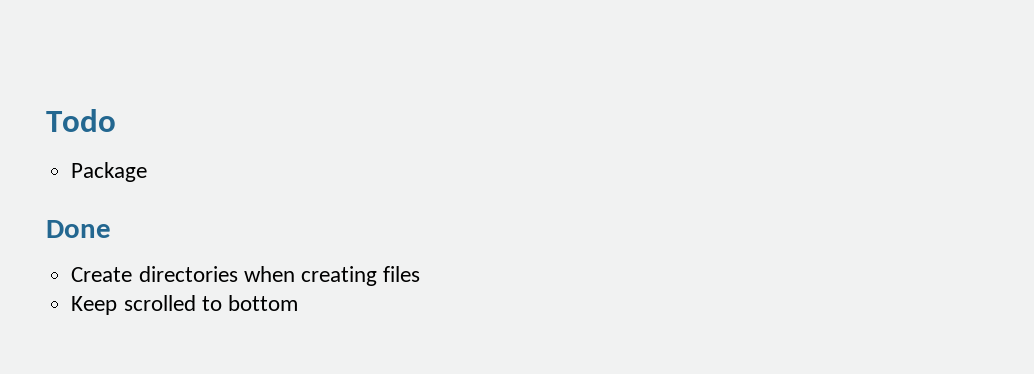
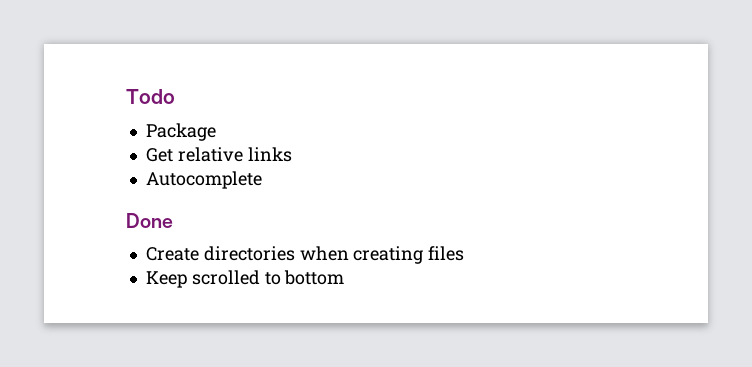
(148, 172) none -> [145,147,292,162] [145,171,262,189] // Get relative links // Autocomplete

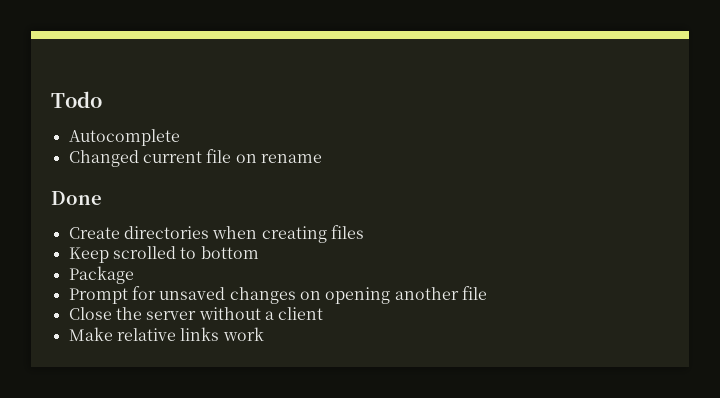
[145,123,216,141] [145,147,292,162] [145,171,262,189] Package // Get relative links // Autocomplete -> [68,129,180,146] [68,149,322,167] Autocomplete // Changed current file on rename
(345, 277) none -> [68,266,134,284] [68,286,487,304] [68,307,324,320] [68,327,264,341] // Package // Prompt for unsaved changes on opening another file // Close the server without a client // Make relative links work

